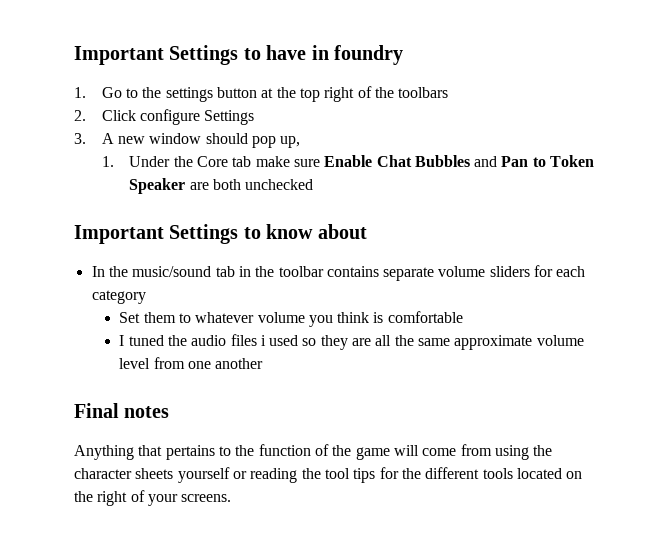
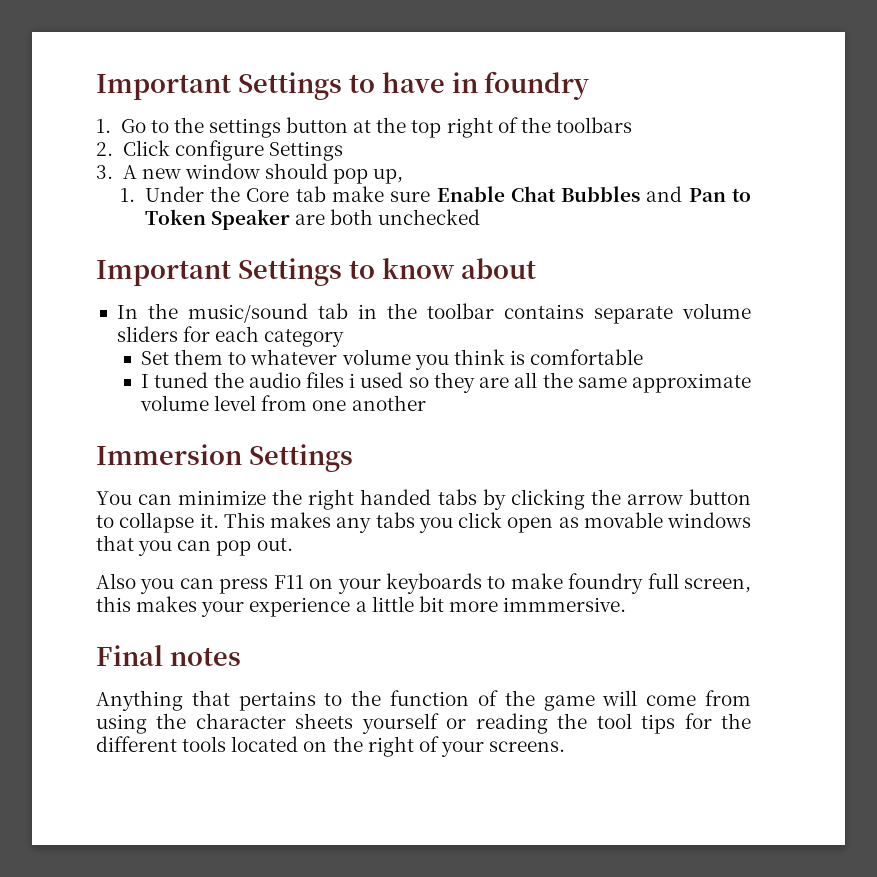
(264, 363) none -> [96,444,353,472] [96,489,752,510] [96,512,751,533] [96,535,293,556] [96,573,751,594] [96,596,627,617] // Immersion Settings // You can minimize the right handed tabs by clicking the arrow button to collapse it. This makes any tabs you click open as movable windows that you can pop out. // Also you can press F11 on your keyboards to make foundry full screen, this makes your experience a little bit more immmersive.

